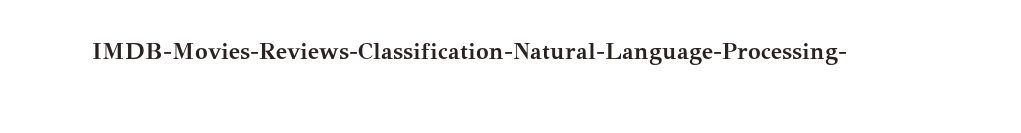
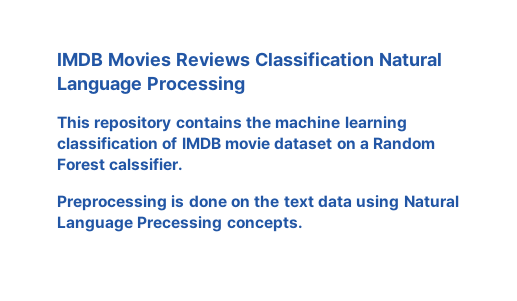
[92,42,847,65] IMDB-Movies-Reviews-Classification-Natural-Language-Processing- -> [57,52,442,67] [57,76,245,94] [57,116,407,132] [57,137,436,150] [57,158,184,171] [57,195,459,211] [57,216,303,232] IMDB Movies Reviews Classification Natural Language Processing // This repository contains the machine learning classification of IMDB movie dataset on a Random Forest calssifier. // Preprocessing is done on the text data using Natural Language Precessing concepts.

